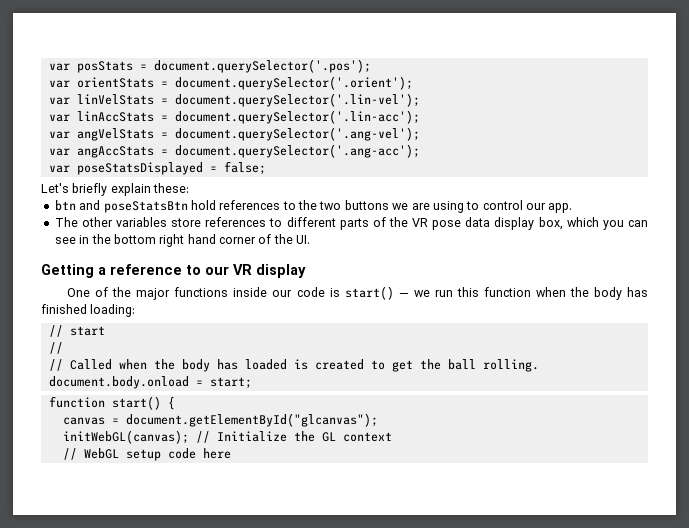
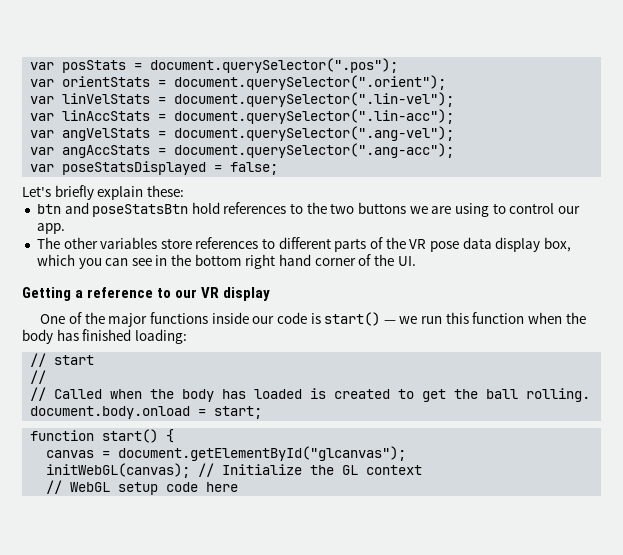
[153,59,371,73] document.querySelector('.pos'); -> [150,58,399,73] document.querySelector(".pos");
[174,76,413,90] document.querySelector('.orient'); -> [174,75,447,90] document.querySelector(".orient");
[174,93,420,107] document.querySelector('.lin-vel'); -> [174,92,455,107] document.querySelector(".lin-vel");
[174,110,420,124] document.querySelector('.lin-acc'); -> [174,109,455,124] document.querySelector(".lin-acc");
[174,127,420,141] document.querySelector('.ang-vel'); -> [174,126,455,141] document.querySelector(".ang-vel");
[174,144,420,158] document.querySelector('.ang-acc'); -> [174,143,455,158] document.querySelector(".ang-acc");

